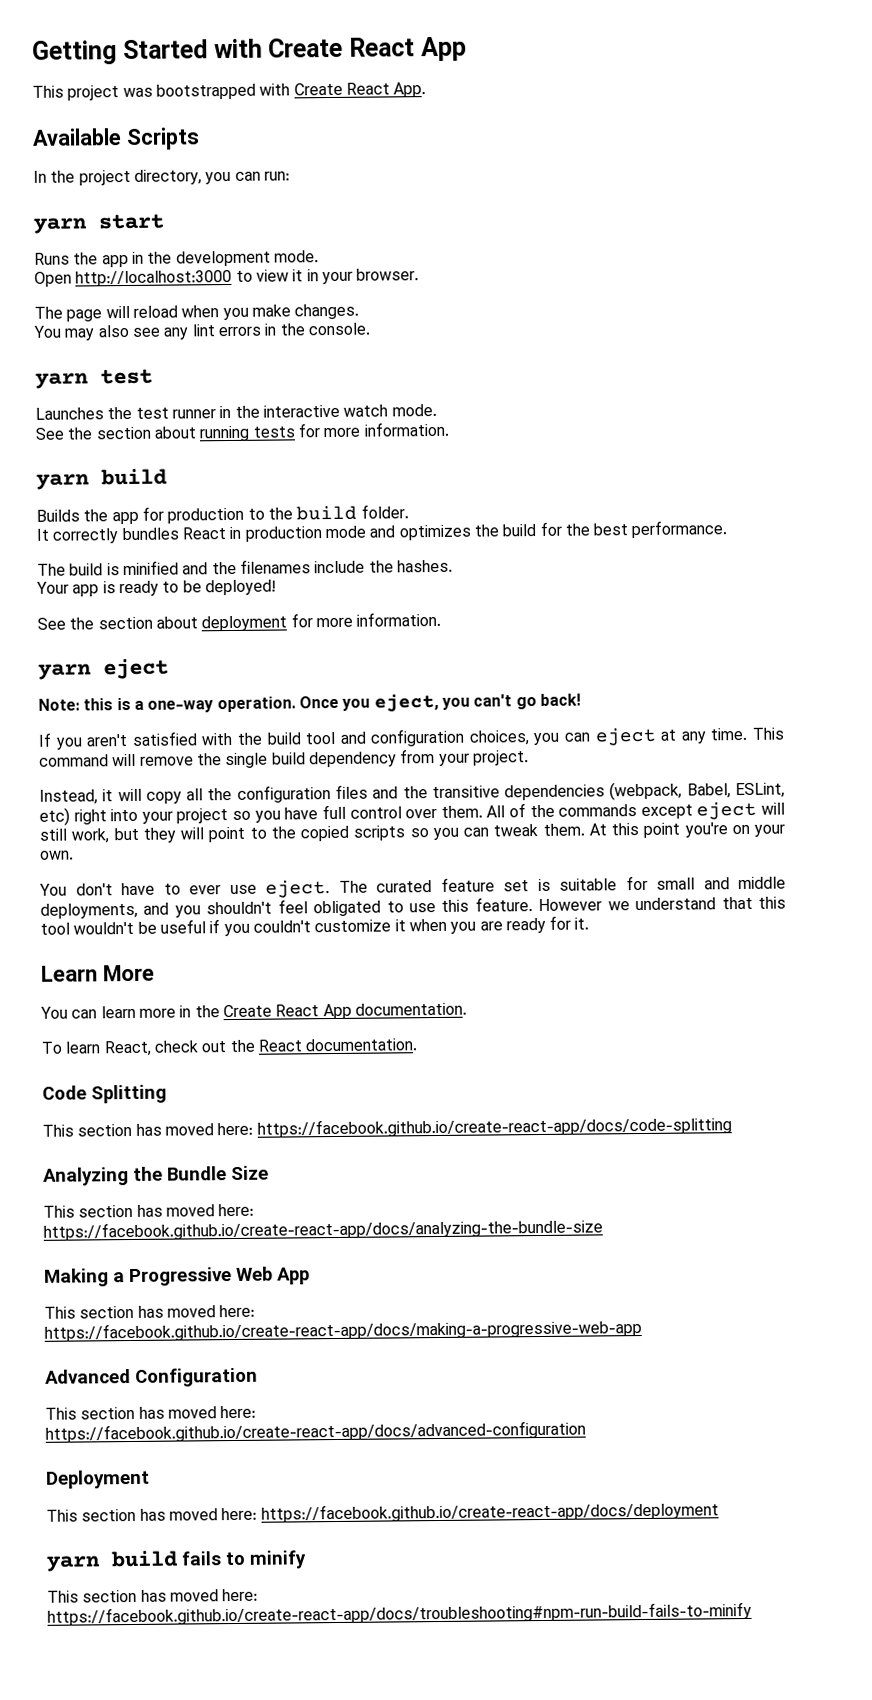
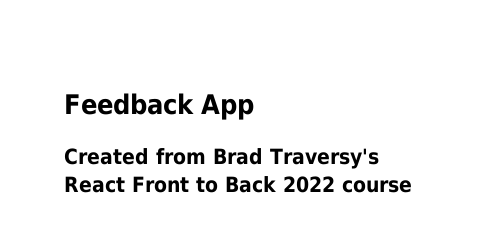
[32,36,467,65] [32,82,427,101] [32,127,200,150] [33,169,290,186] [33,213,164,234] [34,250,319,268] [34,268,420,287] [34,303,360,322] [33,322,370,341] [35,368,153,389] [35,403,437,420] [35,421,449,442] [36,468,168,490] [36,504,409,525] [36,520,728,544] [37,559,453,576] [36,579,276,597] [37,611,442,632] [38,658,169,680] [38,693,581,713] [38,727,785,750] [39,749,529,769] [39,781,786,805] [39,801,785,826] [39,822,785,844] [39,850,74,860] [39,875,786,898] [40,896,787,919] [40,915,590,937] [41,964,155,982] [40,1002,467,1020] [41,1038,418,1057] [42,1084,167,1104] [42,1116,732,1138] [43,1165,269,1186] [43,1203,255,1218] [43,1218,603,1241] [44,1266,310,1287] [44,1304,256,1319] [44,1319,642,1342] [45,1367,258,1387] [45,1405,257,1420] [45,1420,586,1443] [46,1469,150,1489] [46,1501,719,1523] [46,1550,307,1572] [47,1588,259,1603] [47,1601,752,1626] Getting Started with Create React App // This project was bootstrapped with Create React App. // Available Scripts // In the project directory, you can run: // yarn start // Runs the app in the development mode. // Open http://localhost:3000 to view it in your browser. // The page will reload when you make changes. // You may also see any lint errors in the console. // yarn test // Launches the test runner in the interactive watch mode. // See the section about running tests for more information. // yarn build // Builds the app for production to the build folder. // It correctly bundles React in production mode and optimizes the build for the best performance. // The build is minified and the filenames include the hashes. // Your app is ready to be deployed! // See the section about deployment for more information. // yarn eject // Note: this is a one-way operation. Once you eject, you can't go back! // If you aren't satisfied with the build tool and configuration choices, you can eject at any time. This command will remove the single build dependency from your project. // Instead, it will copy all the configuration files and the transitive dependencies (webpack, Babel, ESLint, etc) right into your project so you have full control over them. All of the commands except eject will still work, but they will point to the copied scripts so you can tweak them. At this point you're on your own. // You don't have to ever use eject. The curated feature set is suitable for small and middle deployments, and you shouldn't feel obligated to use this feature. However we understand that this tool wouldn't be useful if you couldn't customize it when you are ready for it. // Learn More // You can learn more in the Create React App documentation. // To learn React, check out the React documentation. // Code Splitting // This section has moved here: https://facebook.github.io/create-react-app/docs/code-splitting // Analyzing the Bundle Size // This section has moved here: https://facebook.github.io/create-react-app/docs/analyzing-the-bundle-size // Making a Progressive Web App // This section has moved here: https://facebook.github.io/create-react-app/docs/making-a-progressive-web-app // Advanced Configuration // This section has moved here: https://facebook.github.io/create-react-app/docs/advanced-configuration // Deployment // This section has moved here: https://facebook.github.io/create-react-app/docs/deployment // yarn build fails to minify // This section has moved here: https://facebook.github.io/create-react-app/docs/troubleshooting#npm-run-build-fails-to-minify -> [64,93,254,120] [64,148,379,169] [64,176,412,193] Feedback App // Created from Brad Traversy's React Front to Back 2022 course

